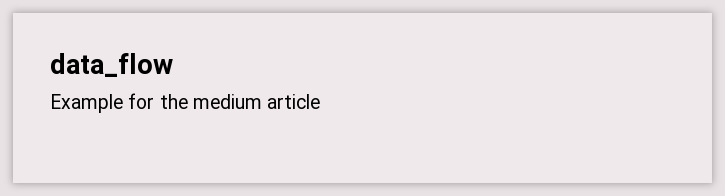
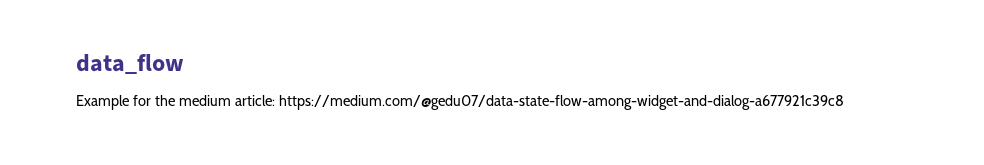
[267,94,321,109] article -> [234,95,844,110] article: https://medium.com/@gedu07/data-state-flow-among-widget-and-dialog-a677921c39c8

